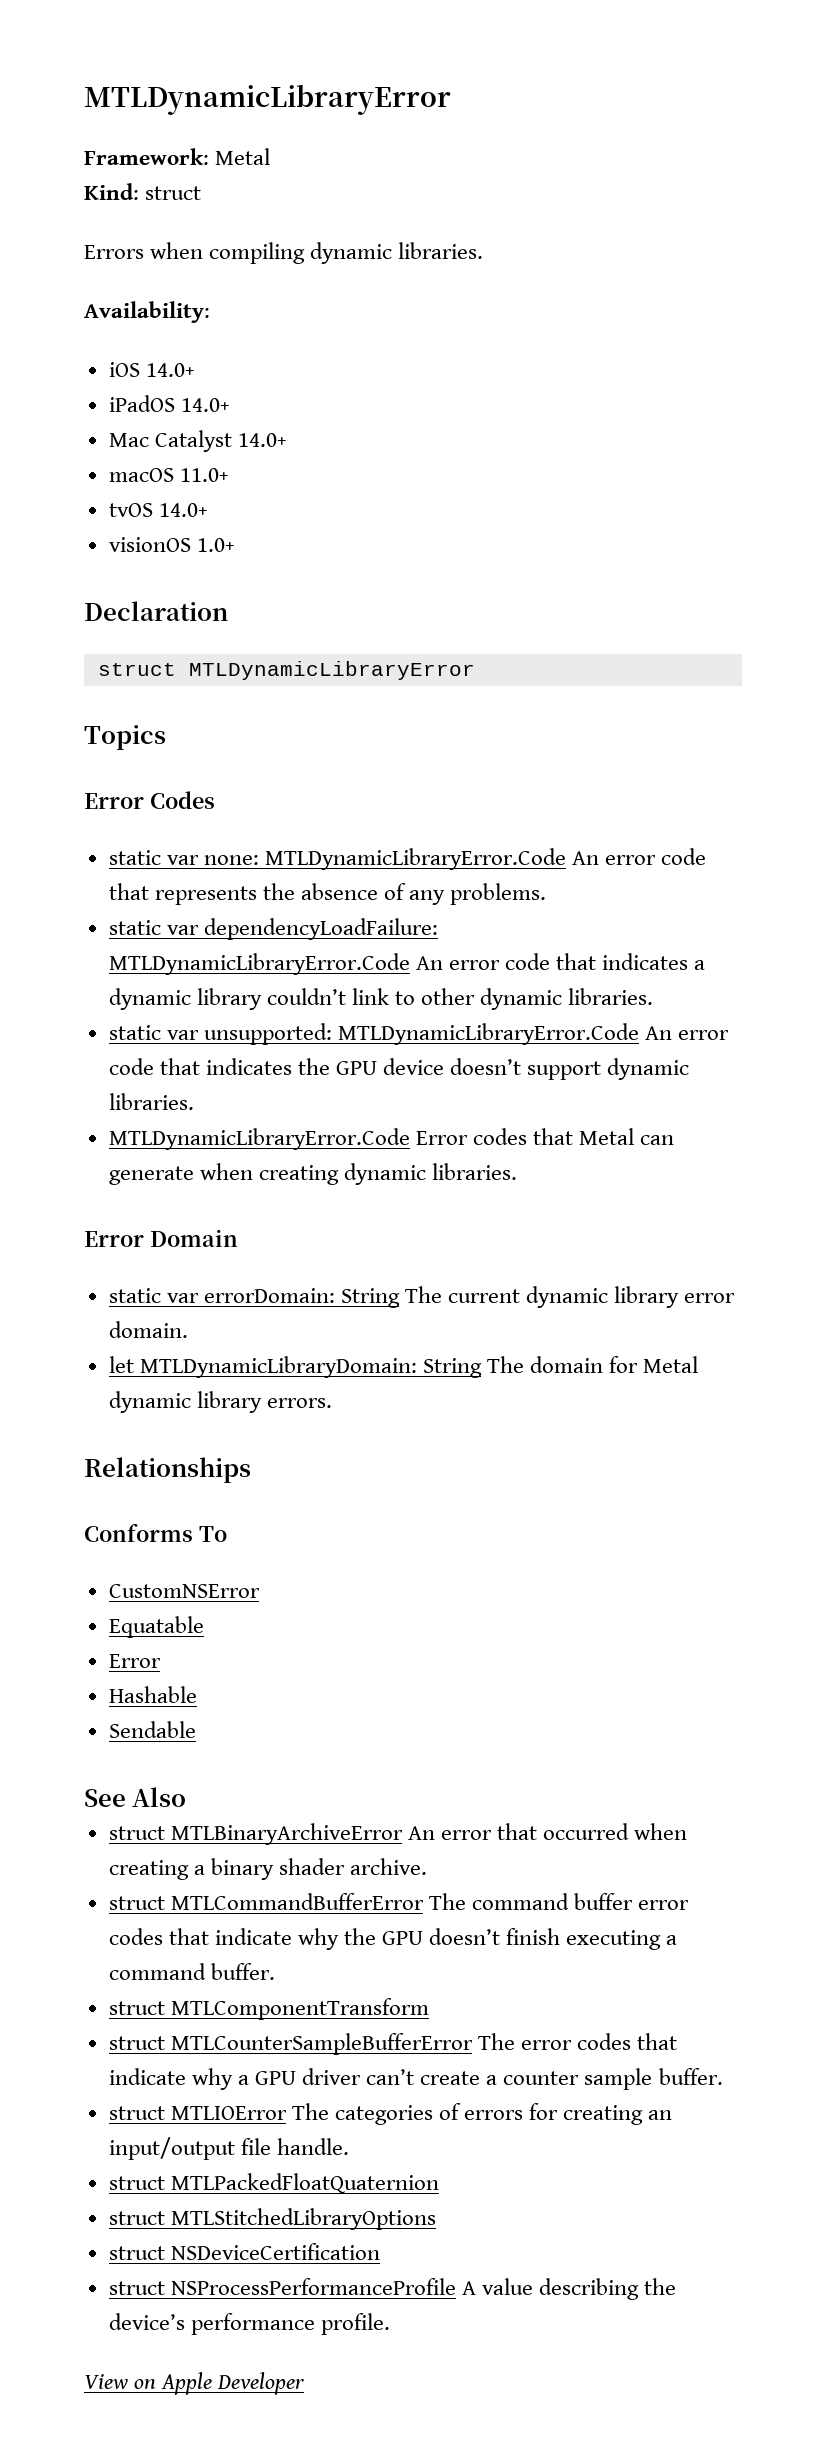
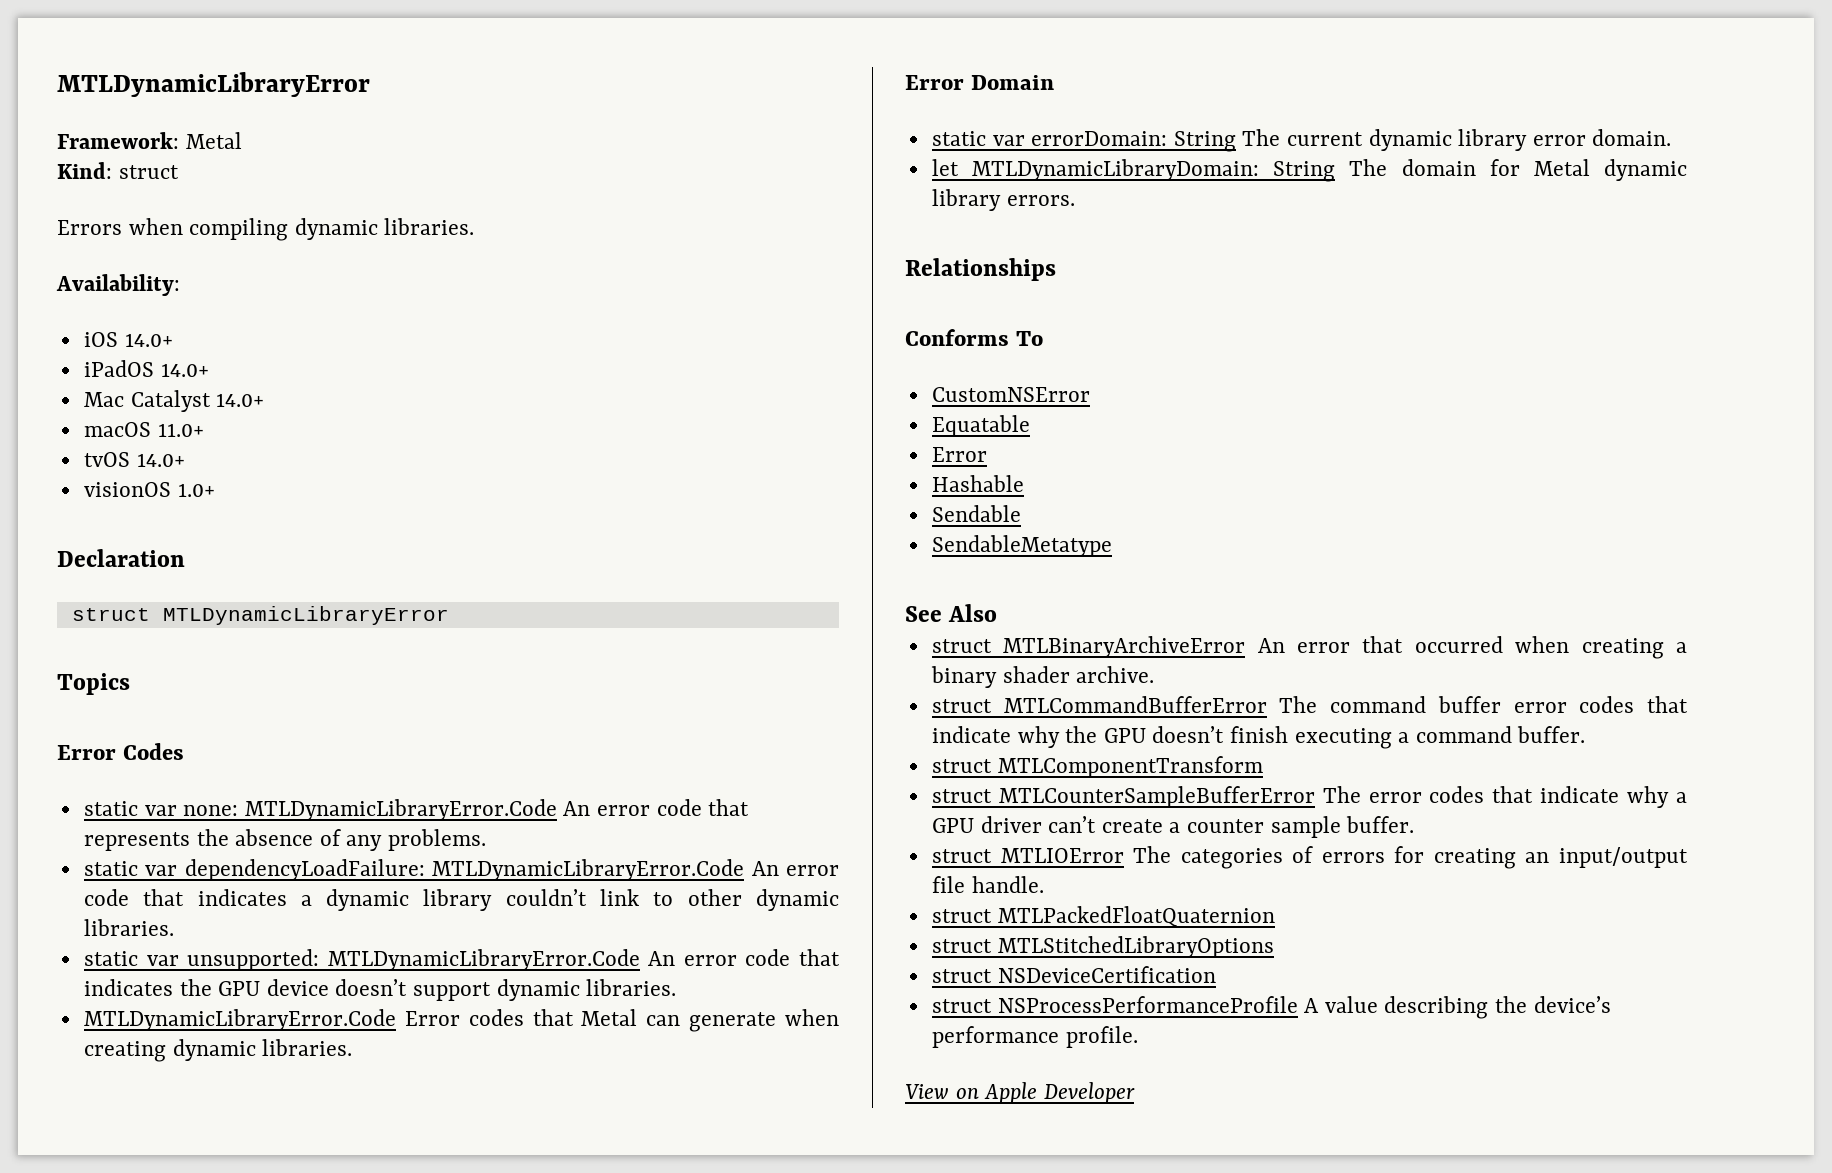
(196, 1729) none -> [931,535,1112,557] // SendableMetatype

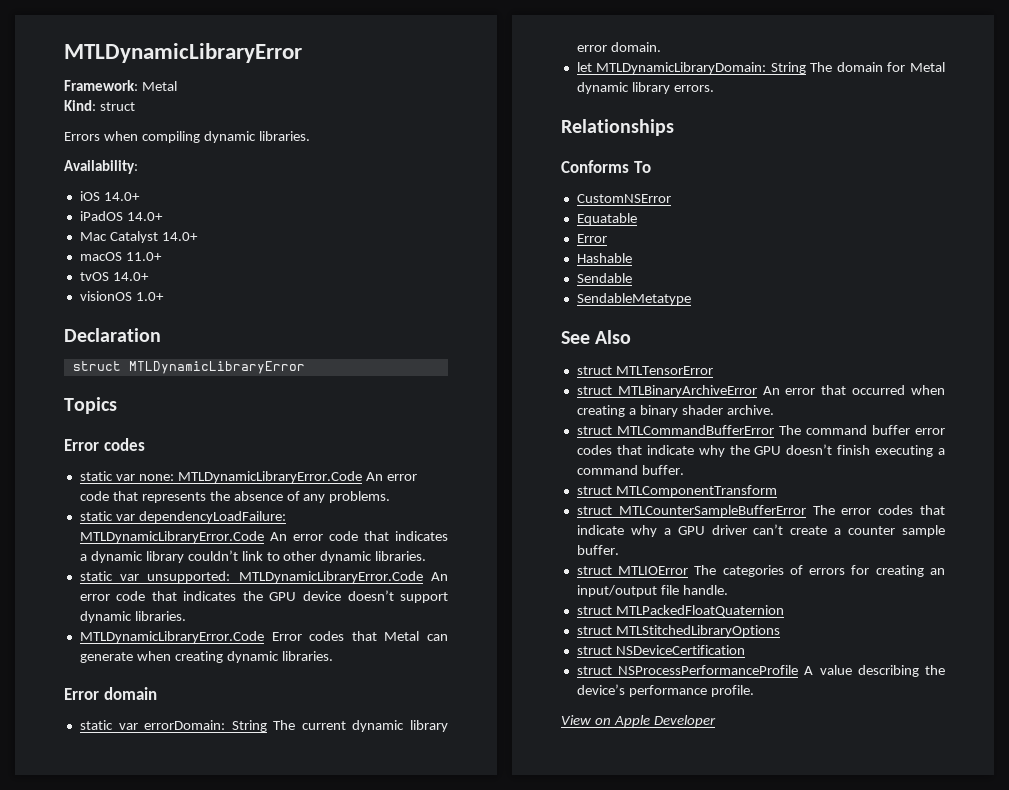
[122,743,184,760] Codes -> [103,438,145,451] codes
[970,75,1054,90] Domain -> [103,687,157,700] domain
(998, 613) none -> [576,366,713,375] // struct MTLTensorError

